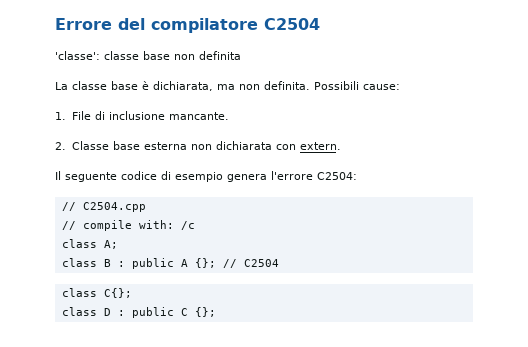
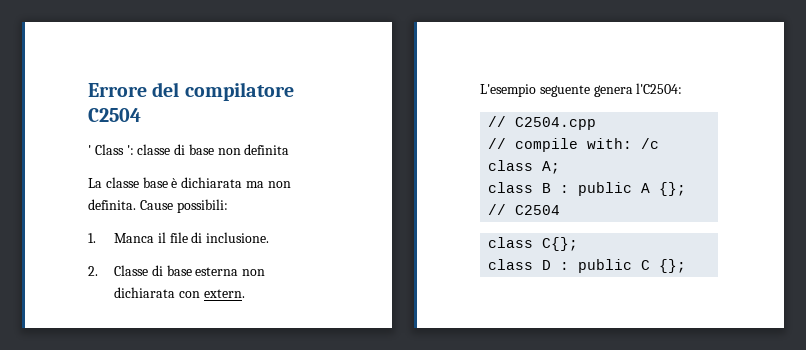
[55,51,139,60] 'classe': classe -> [88,144,186,155] ' Class ': classe di
[153,81,213,91] dichiarata, -> [181,177,243,188] dichiarata
[314,81,400,90] Possibili cause: -> [139,199,228,213] Cause possibili:
[71,111,229,120] File di inclusione mancante. -> [113,232,270,243] Manca il file di inclusione.
(109, 145) none -> [151,265,163,276] di
[55,171,357,182] Il seguente codice di esempio genera l'errore C2504: -> [480,83,683,97] L'esempio seguente genera l'C2504:

